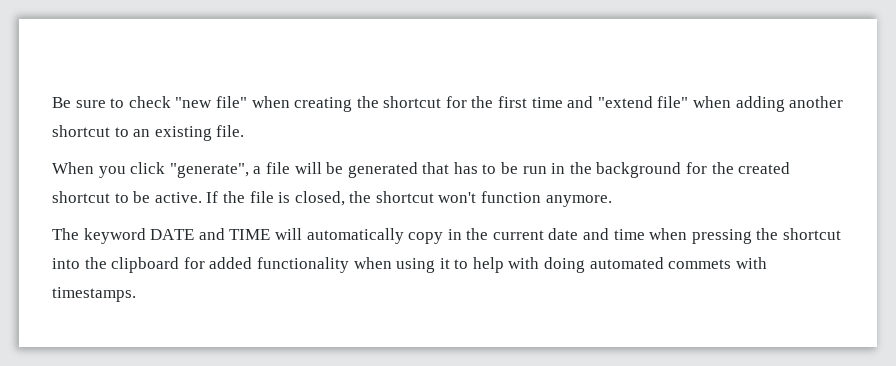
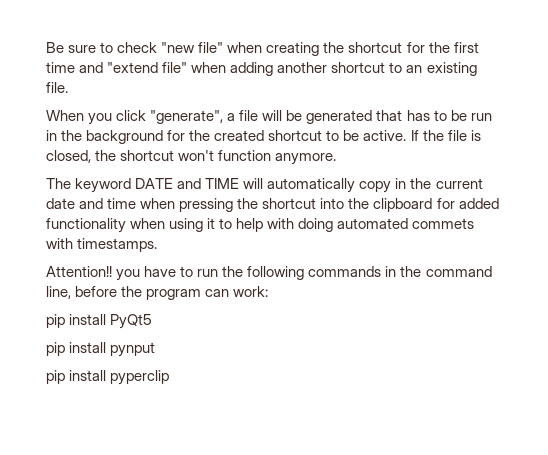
(136, 294) none -> [46,266,492,281] [46,286,269,300] [46,314,153,329] [46,342,156,357] [46,370,170,385] // Attention!! you have to run the following commands in the command line, before the program can work: // pip install PyQt5 // pip install pynput // pip install pyperclip

